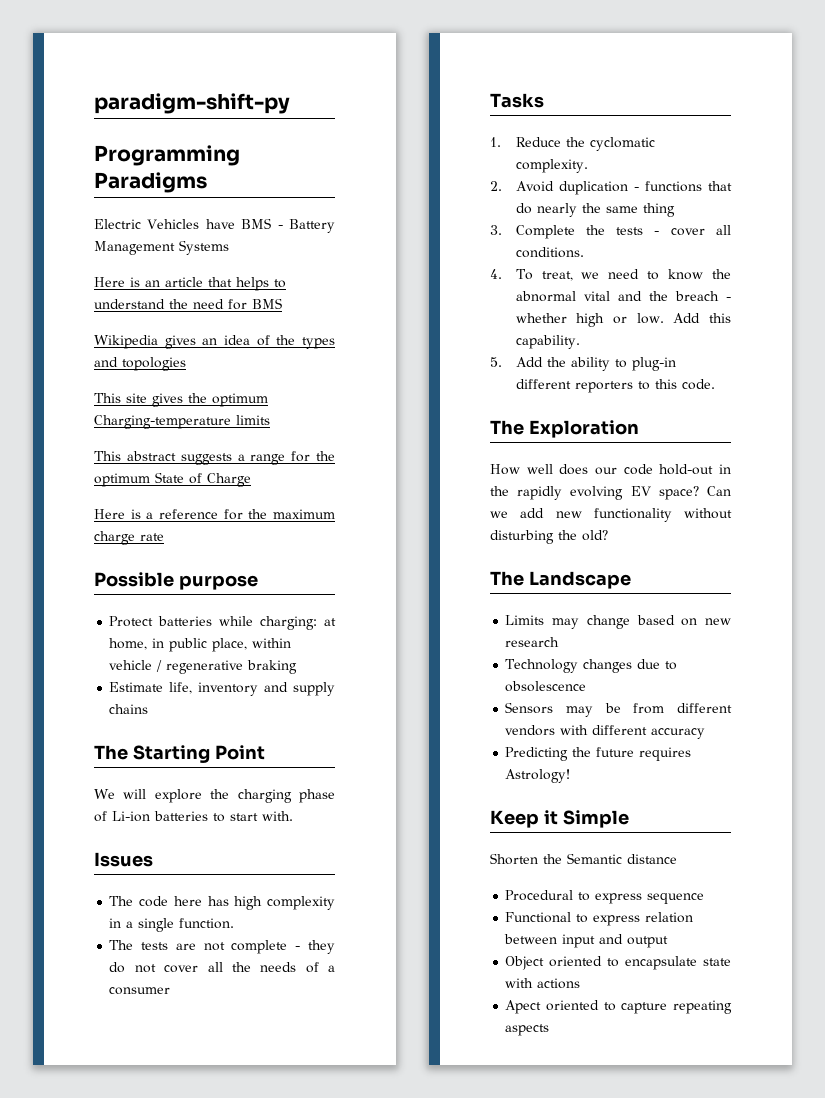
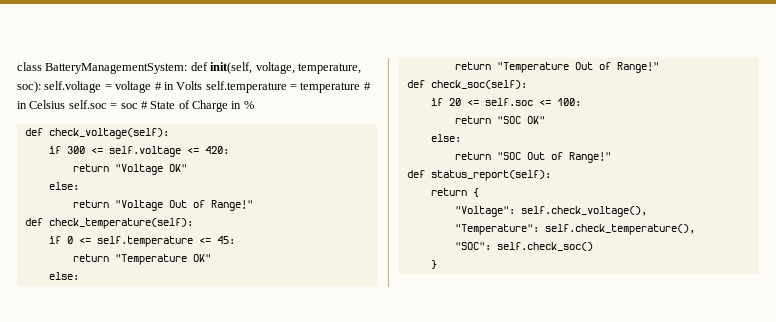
[94,93,290,114] [94,145,240,166] [94,172,207,193] [94,218,335,233] [94,240,229,255] [94,277,286,291] [94,298,282,310] [94,335,335,349] [94,357,186,371] [94,393,268,407] [94,415,270,429] [94,451,336,465] [94,472,251,487] [94,509,335,520] [94,531,164,545] [94,572,258,590] [109,616,336,630] [109,638,292,652] [109,660,298,674] [109,682,335,696] [109,704,149,714] [94,745,265,763] [94,789,335,803] [94,811,293,822] [94,852,153,867] [109,896,335,910] [109,918,235,932] [109,940,335,954] [109,962,335,973] [109,987,171,995] [490,93,544,108] [490,137,655,151] [515,159,588,173] [490,181,732,195] [515,203,675,217] [490,225,731,239] [515,247,584,258] [490,269,731,281] [515,291,731,302] [515,313,731,327] [515,335,580,349] [490,357,676,371] [515,379,715,393] [490,420,639,438] [490,464,731,475] [490,486,731,500] [490,508,732,522] [490,530,608,544] [490,571,631,589] [505,615,731,629] [505,637,560,647] [505,659,678,673] [505,681,587,692] [505,702,732,717] [505,725,706,739] [505,747,692,761] [505,769,571,783] [490,810,629,828] [490,853,677,865] [505,890,705,904] [505,912,694,926] [504,934,669,948] [505,956,731,970] [505,978,581,989] [505,1000,732,1014] [505,1024,550,1036] paradigm-shift-py // Programming Paradigms // Electric Vehicles have BMS - Battery Management Systems // Here is an article that helps to understand the need for BMS // Wikipedia gives an idea of the types and topologies // This site gives the optimum Charging-temperature limits // This abstract suggests a range for the optimum State of Charge // Here is a reference for the maximum charge rate // Possible purpose // Protect batteries while charging: at home, in public place, within vehicle / regenerative braking // Estimate life, inventory and supply chains // The Starting Point // We will explore the charging phase of Li-ion batteries to start with. // Issues // The code here has high complexity in a single function. // The tests are not complete - they do not cover all the needs of a consumer // Tasks // 1. Reduce the cyclomatic complexity. // 2. Avoid duplication - functions that do nearly the same thing // 3. Complete the tests - cover all conditions. // 4. To treat, we need to know the abnormal vital and the breach - whether high or low. Add this capability. // 5. Add the ability to plug-in different reporters to this code. // The Exploration // How well does our code hold-out in the rapidly evolving EV space? Can we add new functionality without disturbing the old? // The Landscape // Limits may change based on new research // Technology changes due to obsolescence // Sensors may be from different vendors with different accuracy // Predicting the future requires Astrology! // Keep it Simple // Shorten the Semantic distance // Procedural to express sequence // Functional to express relation between input and output // Object oriented to encapsulate state with actions // Apect oriented to capture repeating aspects -> [17,62,361,74] [17,81,371,93] [17,100,254,112] [24,128,169,139] [48,146,229,157] [72,164,187,175] [48,182,79,190] [72,200,253,211] [24,218,193,229] [48,236,235,247] [72,254,211,265] [48,272,79,280] [454,62,659,73] [406,80,527,89] [430,98,581,106] [454,116,545,124] [430,134,461,142] [454,152,611,163] [406,170,551,181] [430,188,479,197] [454,206,647,217] [454,224,695,235] [454,242,593,251] [430,260,437,269] class BatteryManagementSystem: def init(self, voltage, temperature, soc): self.voltage = voltage # in Volts self.temperature = temperature # in Celsius self.soc = soc # State of Charge in % // def check_voltage(self): // if 300 <= self.voltage <= 420: // return "Voltage OK" // else: // return "Voltage Out of Range!" // def check_temperature(self): // if 0 <= self.temperature <= 45: // return "Temperature OK" // else: // return "Temperature Out of Range!" // def check_soc(self): // if 20 <= self.soc <= 100: // return "SOC OK" // else: // return "SOC Out of Range!" // def status_report(self): // return { // "Voltage": self.check_voltage(), // "Temperature": self.check_temperature(), // "SOC": self.check_soc() // }

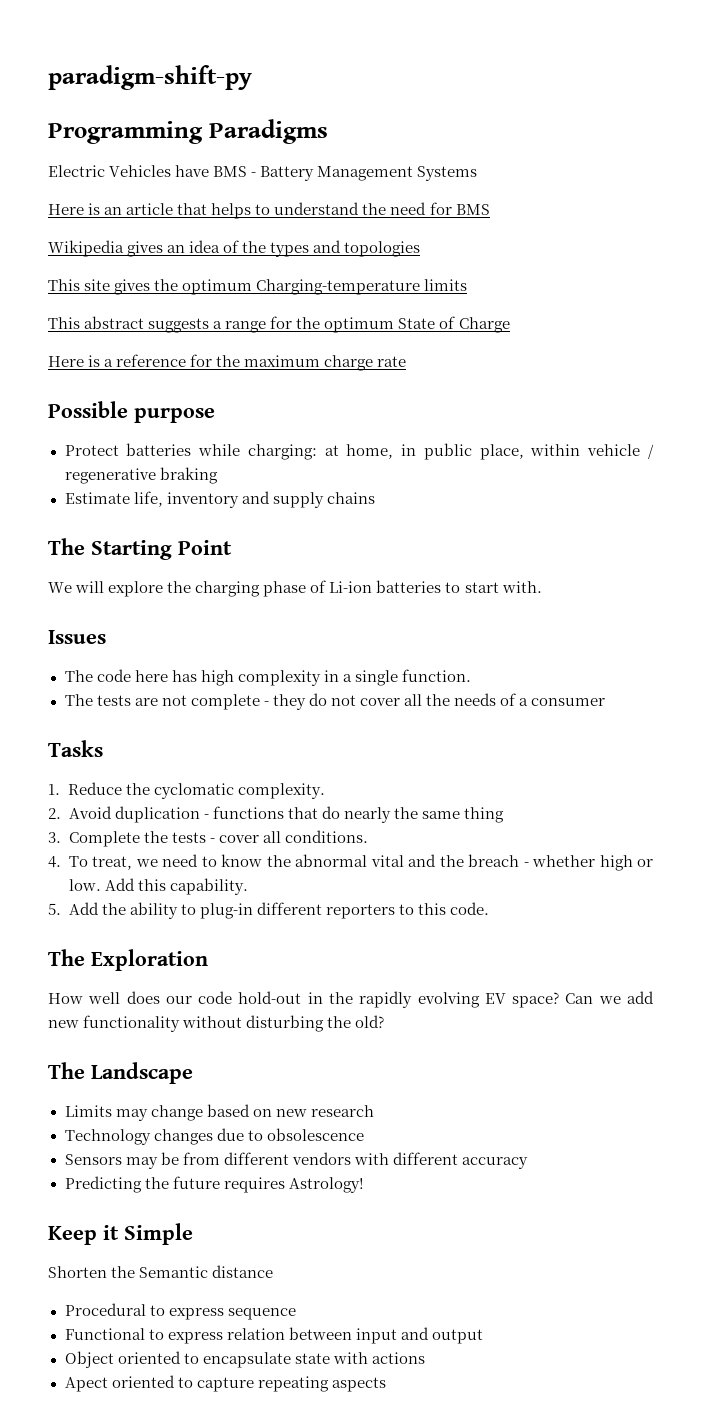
[17,62,361,74] [17,81,371,93] [17,100,254,112] [24,128,169,139] [48,146,229,157] [72,164,187,175] [48,182,79,190] [72,200,253,211] [24,218,193,229] [48,236,235,247] [72,254,211,265] [48,272,79,280] [454,62,659,73] [406,80,527,89] [430,98,581,106] [454,116,545,124] [430,134,461,142] [454,152,611,163] [406,170,551,181] [430,188,479,197] [454,206,647,217] [454,224,695,235] [454,242,593,251] [430,260,437,269] class BatteryManagementSystem: def init(self, voltage, temperature, soc): self.voltage = voltage # in Volts self.temperature = temperature # in Celsius self.soc = soc # State of Charge in % // def check_voltage(self): // if 300 <= self.voltage <= 420: // return "Voltage OK" // else: // return "Voltage Out of Range!" // def check_temperature(self): // if 0 <= self.temperature <= 45: // return "Temperature OK" // else: // return "Temperature Out of Range!" // def check_soc(self): // if 20 <= self.soc <= 100: // return "SOC OK" // else: // return "SOC Out of Range!" // def status_report(self): // return { // "Voltage": self.check_voltage(), // "Temperature": self.check_temperature(), // "SOC": self.check_soc() // } -> [48,65,252,90] [48,119,328,144] [48,165,478,181] [48,202,490,219] [48,240,421,257] [48,279,468,295] [48,316,510,333] [48,354,407,371] [48,401,215,423] [64,443,654,460] [64,467,218,484] [64,491,375,508] [48,538,232,560] [48,580,542,597] [48,630,106,644] [64,669,471,686] [64,693,606,710] [48,740,103,757] [48,782,326,799] [48,806,504,823] [48,830,368,847] [48,854,653,871] [68,878,248,895] [48,902,489,919] [48,949,208,971] [48,991,655,1008] [48,1015,385,1032] [48,1062,193,1084] [64,1104,374,1121] [64,1128,364,1145] [64,1152,528,1169] [64,1176,364,1193] [48,1223,193,1245] [48,1265,274,1278] [64,1303,296,1320] [64,1327,483,1344] [64,1351,425,1368] [64,1375,386,1392] paradigm-shift-py // Programming Paradigms // Electric Vehicles have BMS - Battery Management Systems // Here is an article that helps to understand the need for BMS // Wikipedia gives an idea of the types and topologies // This site gives the optimum Charging-temperature limits // This abstract suggests a range for the optimum State of Charge // Here is a reference for the maximum charge rate // Possible purpose // Protect batteries while charging: at home, in public place, within vehicle / regenerative braking // Estimate life, inventory and supply chains // The Starting Point // We will explore the charging phase of Li-ion batteries to start with. // Issues // The code here has high complexity in a single function. // The tests are not complete - they do not cover all the needs of a consumer // Tasks // 1. Reduce the cyclomatic complexity. // 2. Avoid duplication - functions that do nearly the same thing // 3. Complete the tests - cover all conditions. // 4. To treat, we need to know the abnormal vital and the breach - whether high or low. Add this capability. // 5. Add the ability to plug-in different reporters to this code. // The Exploration // How well does our code hold-out in the rapidly evolving EV space? Can we add new functionality without disturbing the old? // The Landscape // Limits may change based on new research // Technology changes due to obsolescence // Sensors may be from different vendors with different accuracy // Predicting the future requires Astrology! // Keep it Simple // Shorten the Semantic distance // Procedural to express sequence // Functional to express relation between input and output // Object oriented to encapsulate state with actions // Apect oriented to capture repeating aspects

